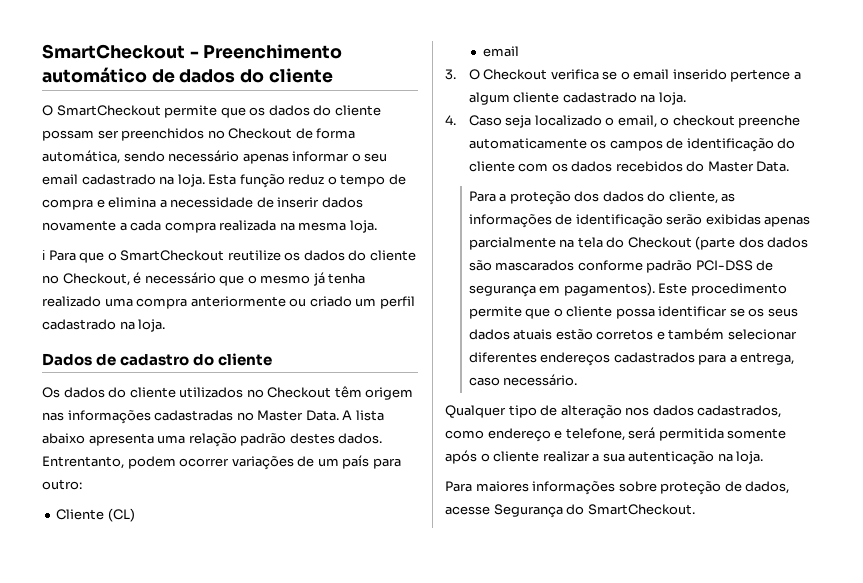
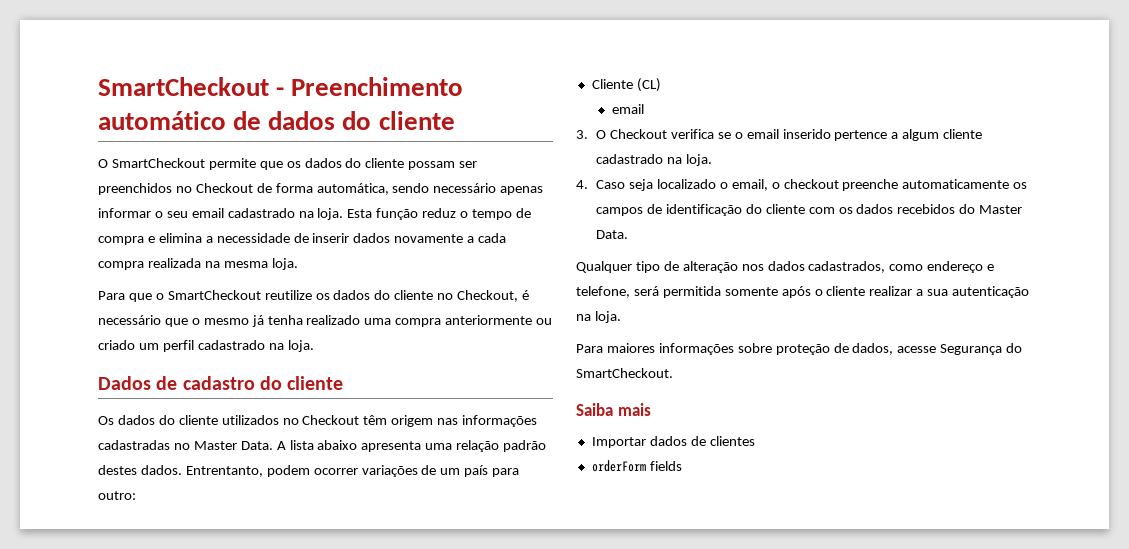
[42,250,45,260] ℹ -> (298, 264) none
[468,191,736,205] [468,214,811,228] [468,236,809,250] [468,260,774,273] [468,282,787,297] [468,306,798,319] [468,328,797,340] [468,352,795,366] [468,374,578,386] // Para a proteção dos dados do cliente, as informações de identificação serão exibidas apenas parcialmente na tela do Checkout (parte dos dados são mascarados conforme padrão PCI-DSS de segurança em pagamentos). Este procedimento permite que o cliente possa identificar se os seus dados atuais estão corretos e também selecionar diferentes endereços cadastrados para a entrega, caso necessário. -> (629, 234) none
(695, 509) none -> [576,403,651,416] [591,436,755,448] [591,460,682,472] // Saiba mais // Importar dados de clientes // orderForm fields

